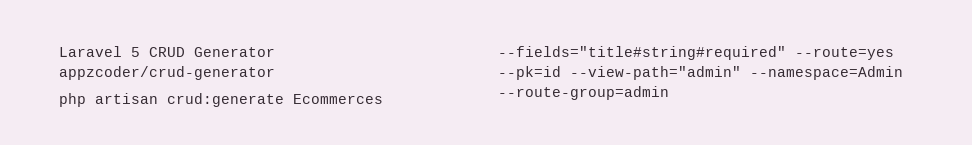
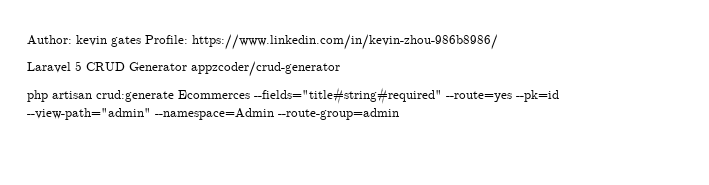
(59, 51) none -> [27,34,498,50] Author: kevin gates Profile: https://www.linkedin.com/in/kevin-zhou-986b8986/ //

